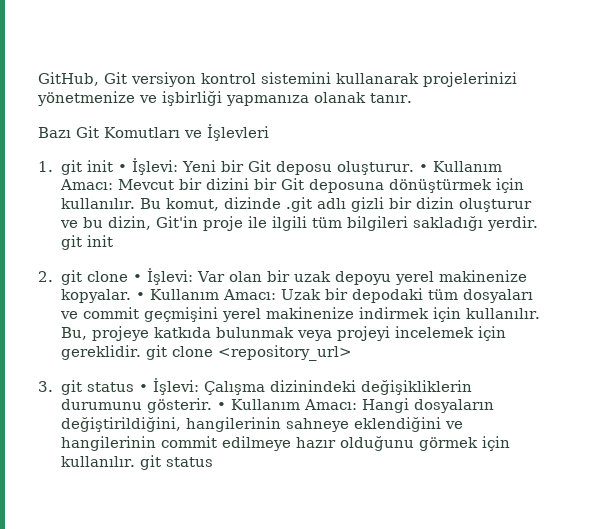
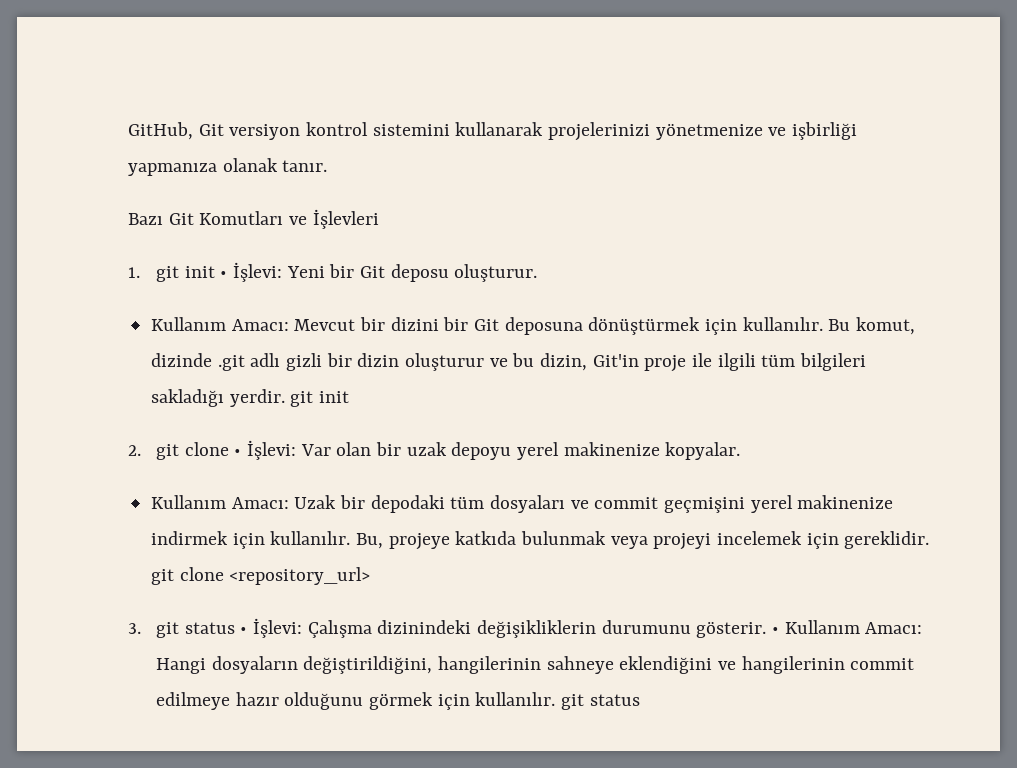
[419,164,429,172] • -> (538, 273) //
[136,292,146,300] • -> (741, 451) //

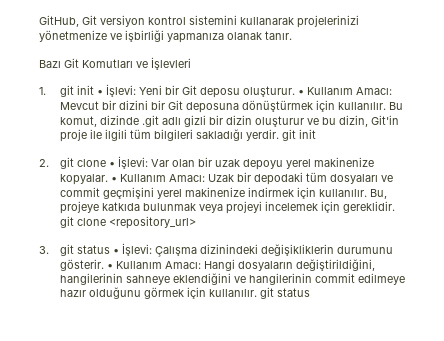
(538, 273) // -> [297,90,304,95] •
(741, 451) // -> [110,177,117,182] •

